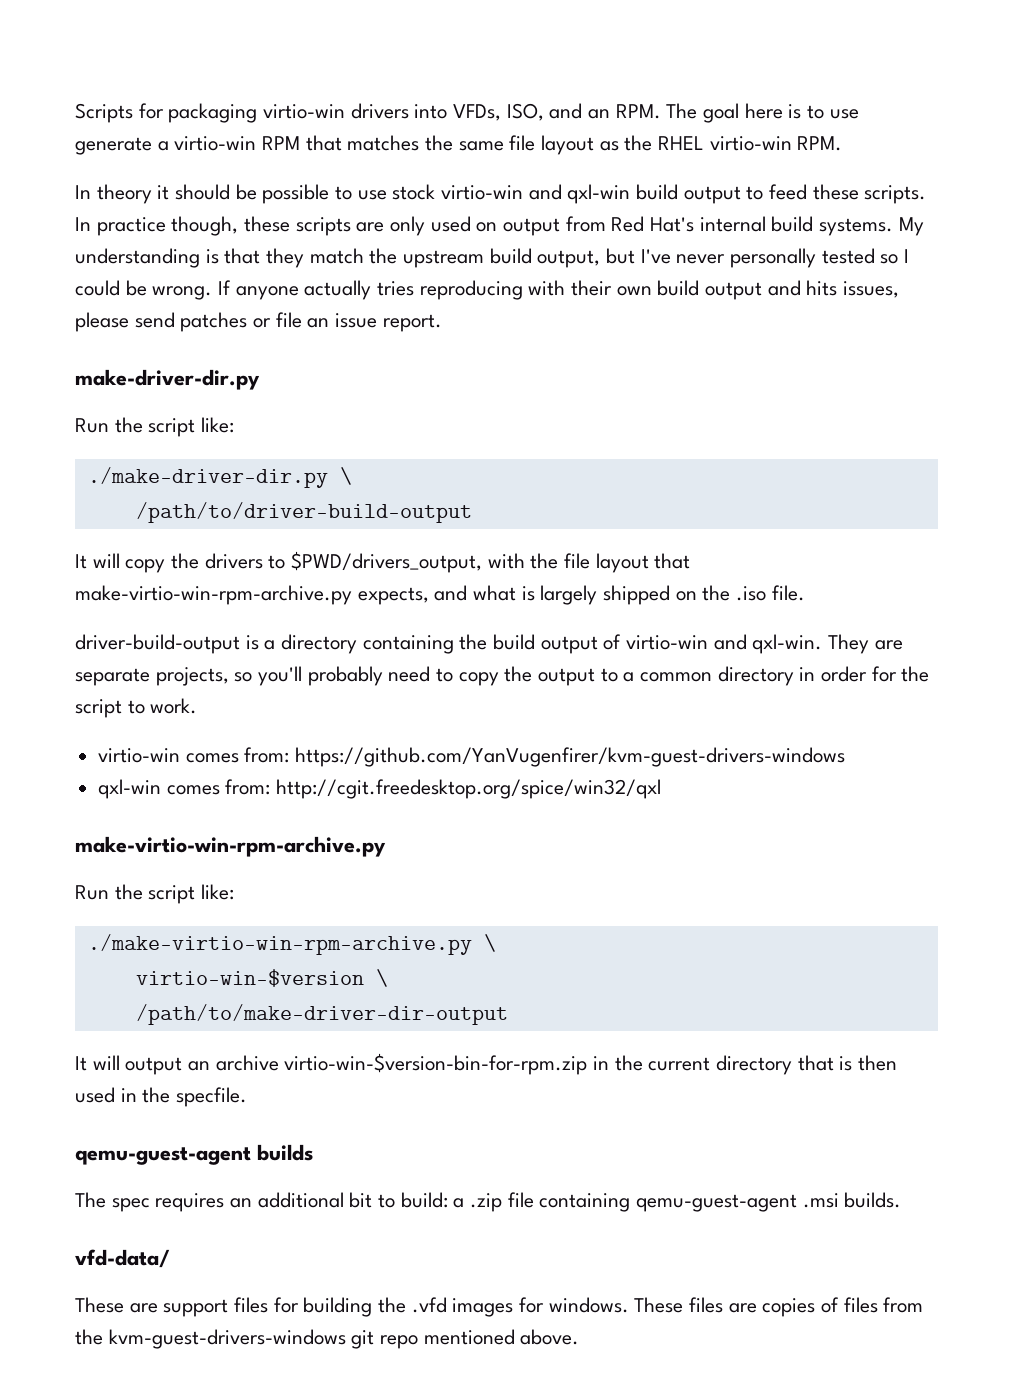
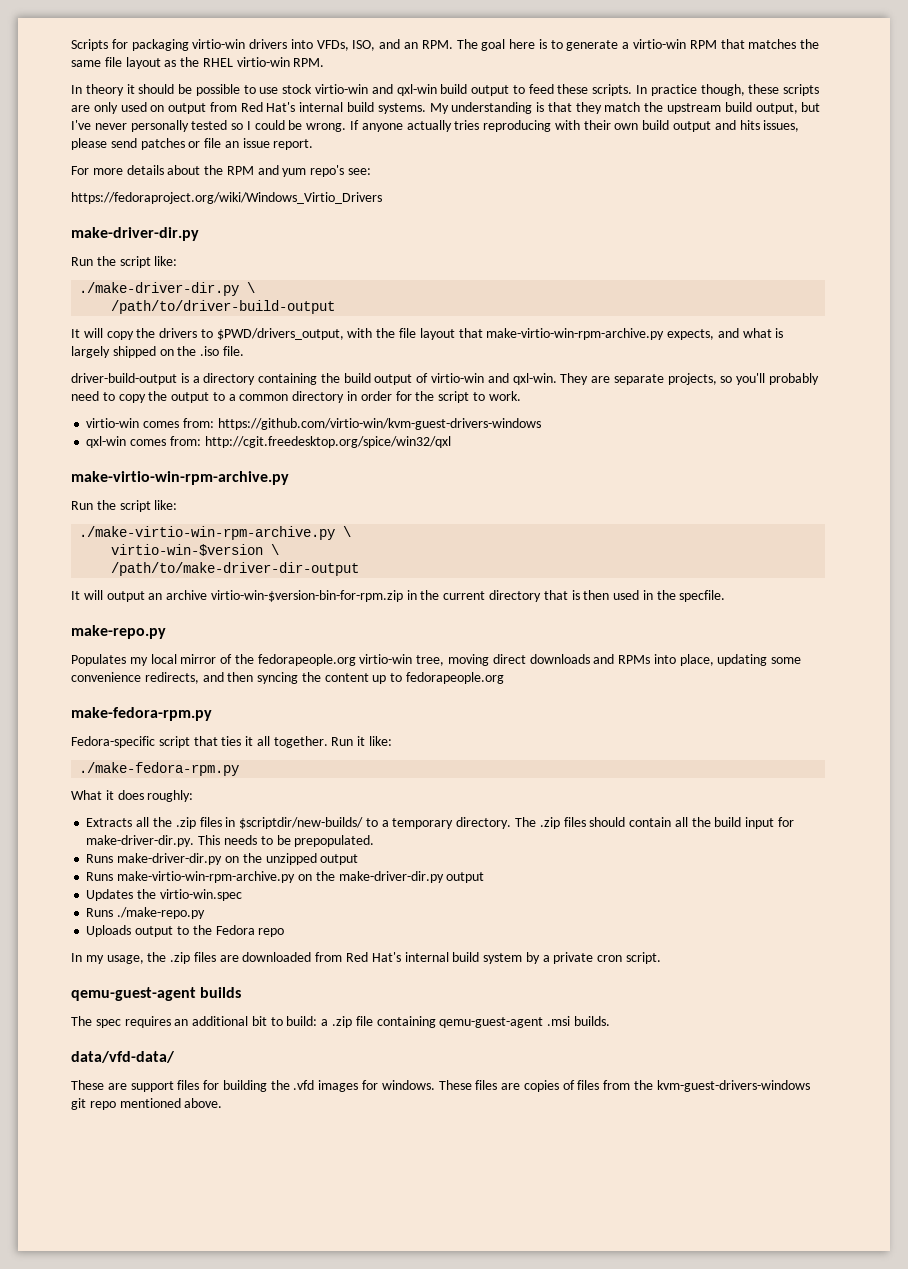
[829,109,859,119] use -> (563, 44) none
(442, 323) none -> [71,165,372,177] [71,192,382,204] // For more details about the RPM and yum repo's see: // https://fedoraproject.org/wiki/Windows_Virtio_Drivers
[295,747,846,767] https://github.com/YanVugenfirer/kvm-guest-drivers-windows -> [217,418,541,430] https://github.com/virtio-win/kvm-guest-drivers-windows
(248, 1097) none -> [71,625,166,639] [71,654,802,666] [71,672,505,684] [71,707,212,721] [71,736,393,748] [79,762,240,776] [71,790,194,802] [86,817,794,829] [86,835,375,847] [86,853,359,865] [86,871,485,883] [86,889,242,901] [86,907,206,919] [86,925,285,937] [71,952,662,964] // make-repo.py // Populates my local mirror of the fedorapeople.org virtio-win tree, moving direct downloads and RPMs into place, updating some convenience redirects, and then syncing the content up to fedorapeople.org // make-fedora-rpm.py // Fedora-specific script that ties it all together. Run it like: // ./make-fedora-rpm.py // What it does roughly: // Extracts all the .zip files in $scriptdir/new-builds/ to a temporary directory. The .zip files should contain all the build input for make-driver-dir.py. This needs to be prepopulated. // Runs make-driver-dir.py on the unzipped output // Runs make-virtio-win-rpm-archive.py on the make-driver-dir.py output // Updates the virtio-win.spec // Runs ./make-repo.py // Uploads output to the Fedora repo // In my usage, the .zip files are downloaded from Red Hat's internal build system by a private cron script.
[75,1249,170,1268] vfd-data/ -> [71,1051,175,1063] data/vfd-data/

